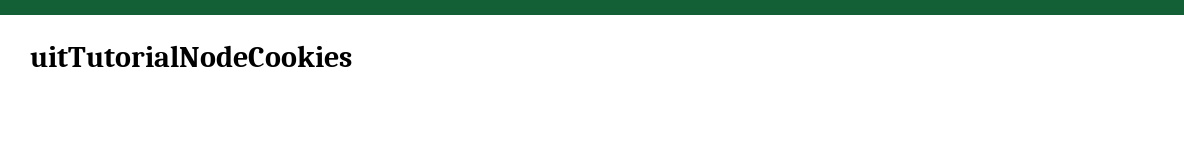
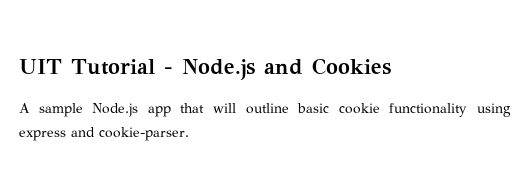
[30,45,352,67] uitTutorialNodeCookies -> [19,58,391,80] [19,103,512,117] [19,127,189,141] UIT Tutorial - Node.js and Cookies // A sample Node.js app that will outline basic cookie functionality using express and cookie-parser.

